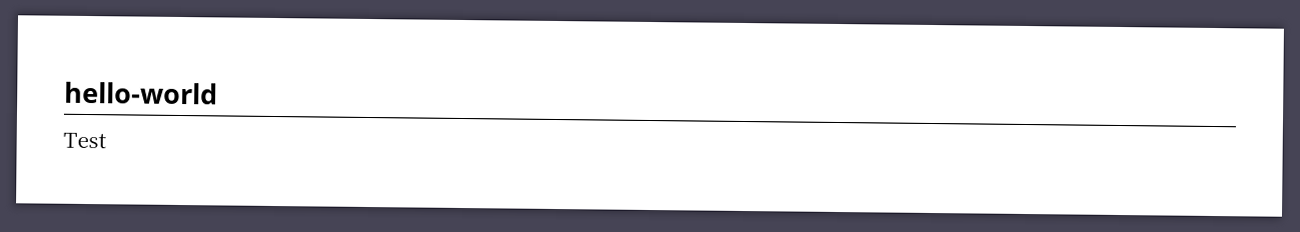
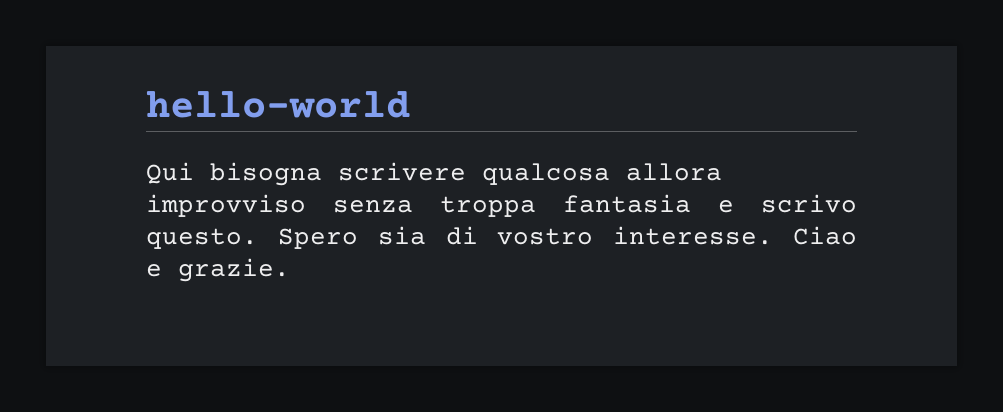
[63,132,107,149] Test -> [146,162,722,186] [146,194,857,217] [146,226,857,249] [146,258,290,282] Qui bisogna scrivere qualcosa allora improvviso senza troppa fantasia e scrivo questo. Spero sia di vostro interesse. Ciao e grazie.

